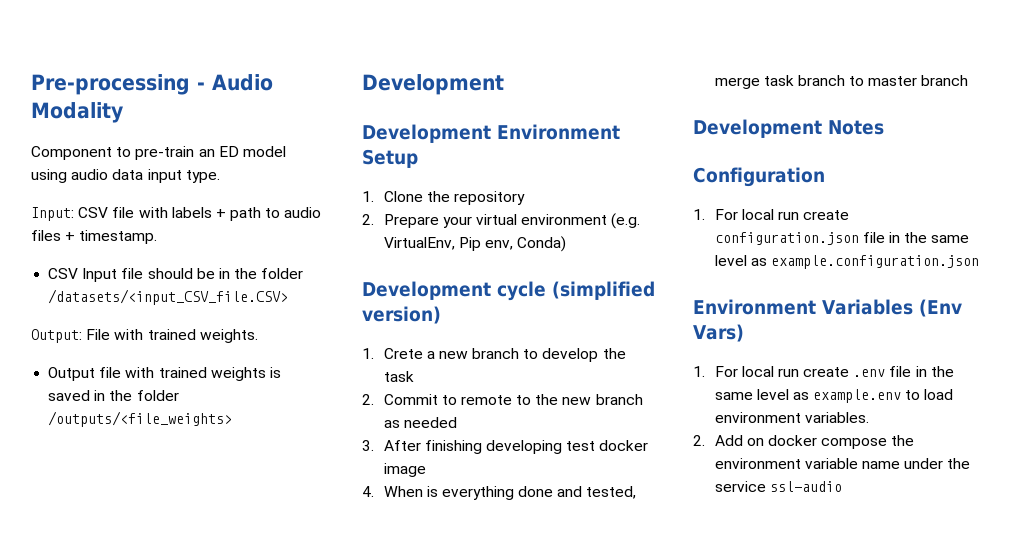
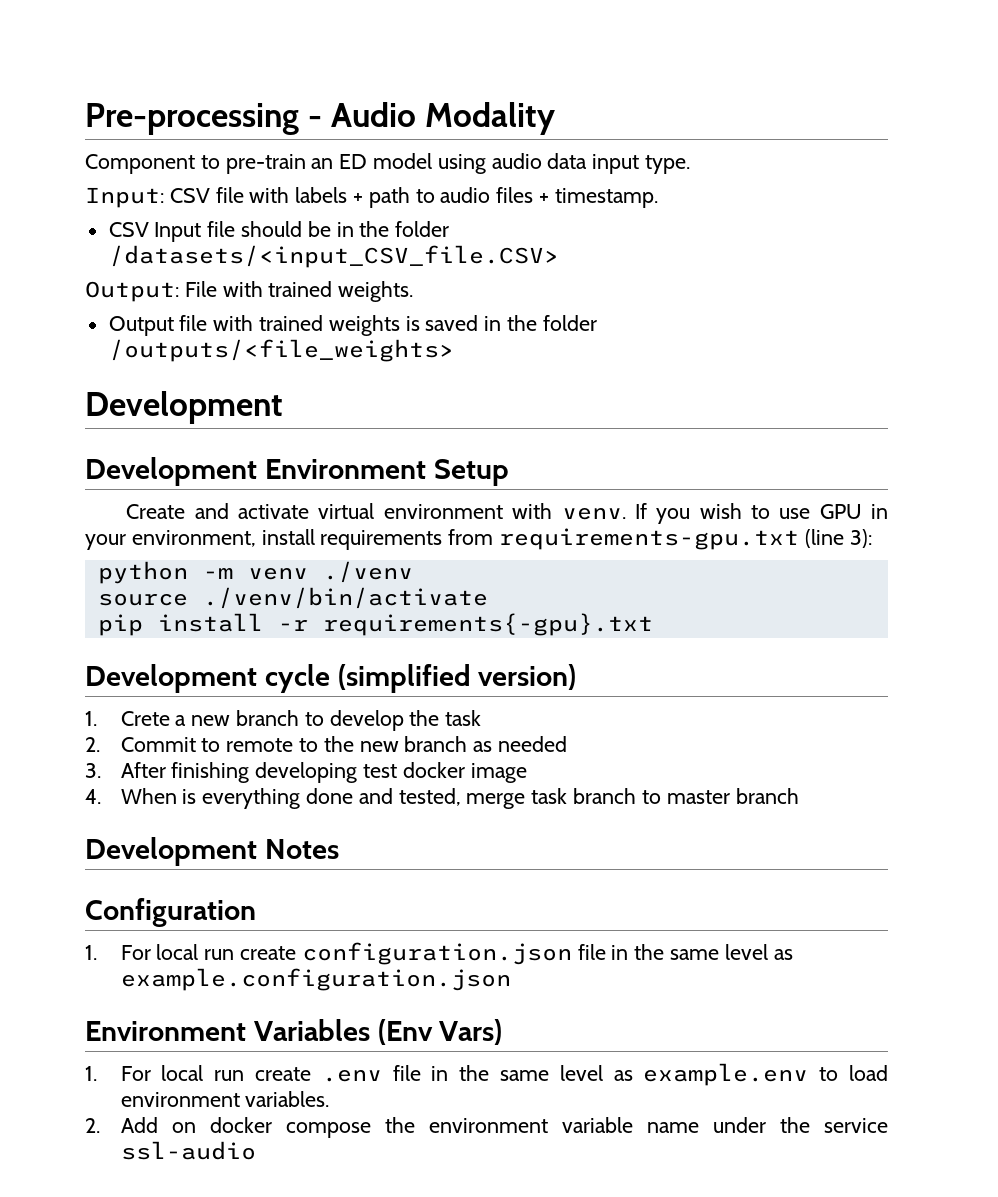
[362,191,525,205] [362,213,641,229] [383,236,567,252] 1. Clone the repository // 2. Prepare your virtual environment (e.g. VirtualEnv, Pip env, Conda) -> [126,503,888,524] [85,528,872,550] [97,561,413,584] [97,587,488,609] [97,613,653,636] Create and activate virtual environment with venv. If you wish to use GPU in your environment, install requirements from requirements-gpu.txt (line 3): // python -m venv ./venv // source ./venv/bin/activate // pip install -r requirements{-gpu}.txt

